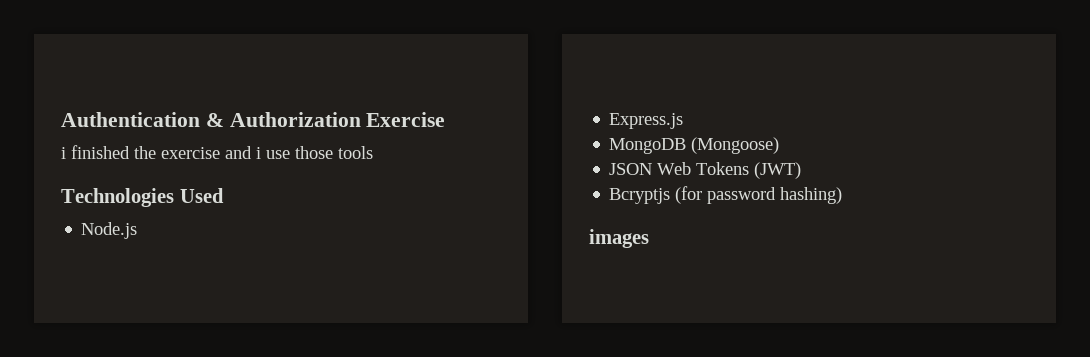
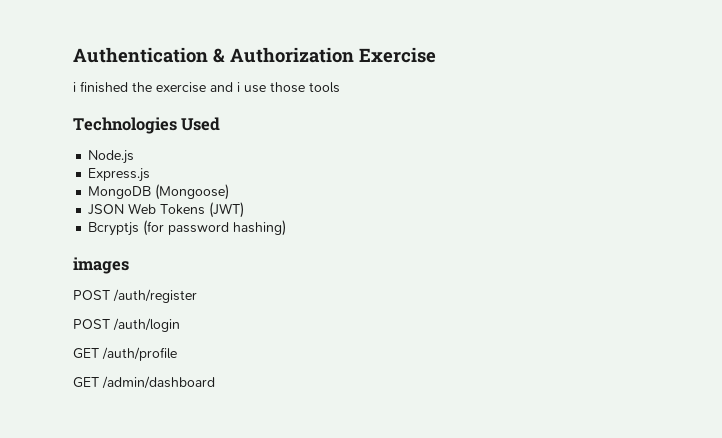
(649, 238) none -> [73,289,197,303] [73,318,180,332] [73,347,177,361] [73,376,215,389] // POST /auth/register // POST /auth/login // GET /auth/profile // GET /admin/dashboard

